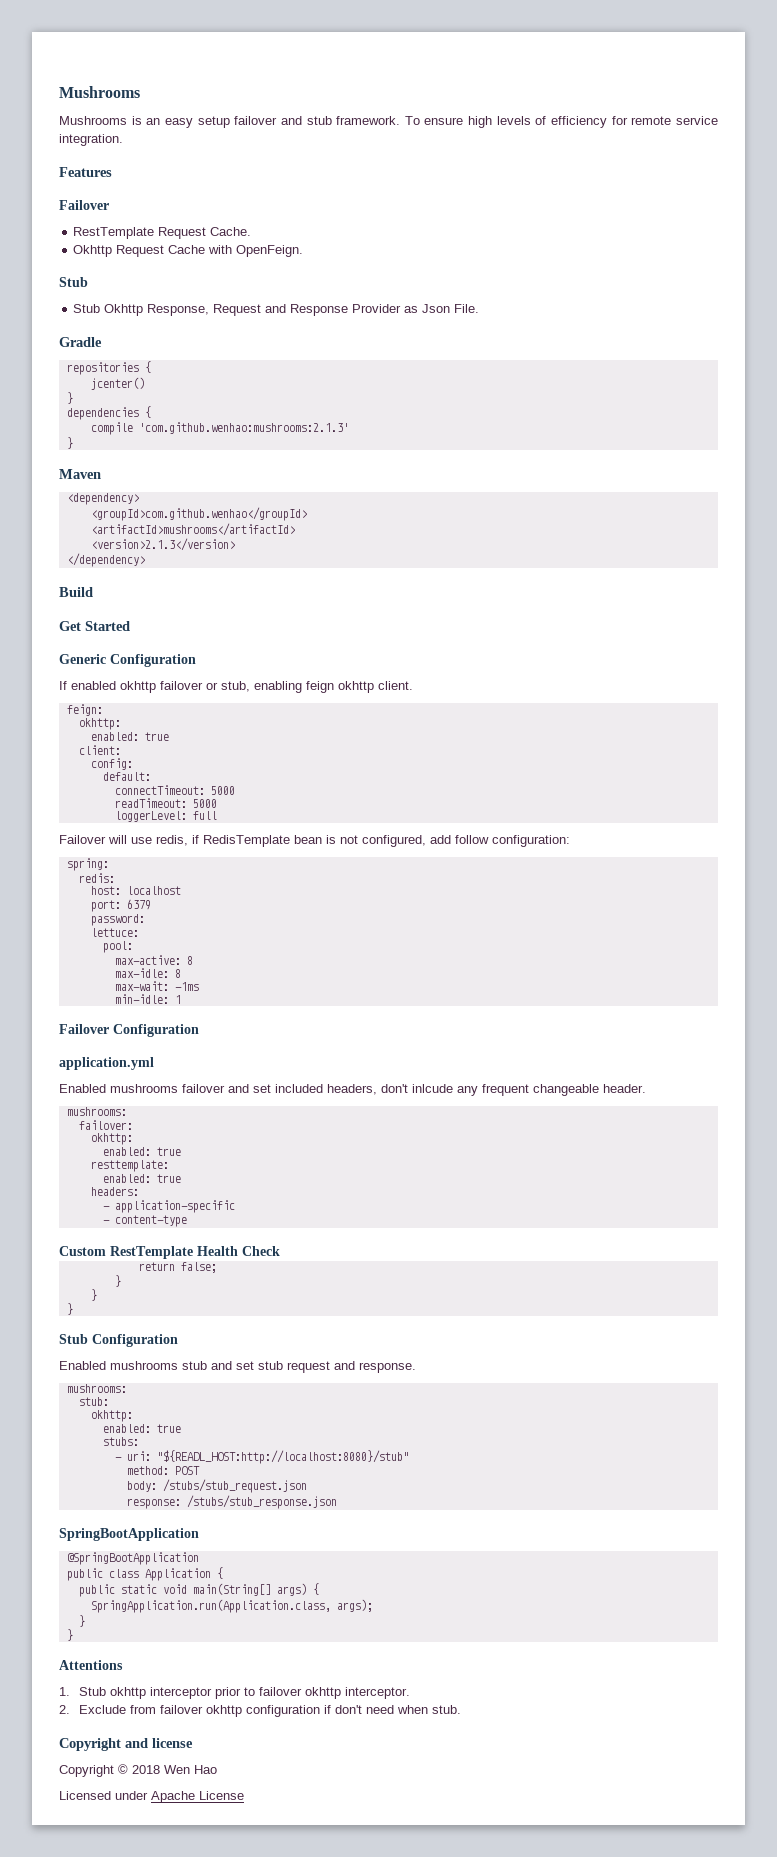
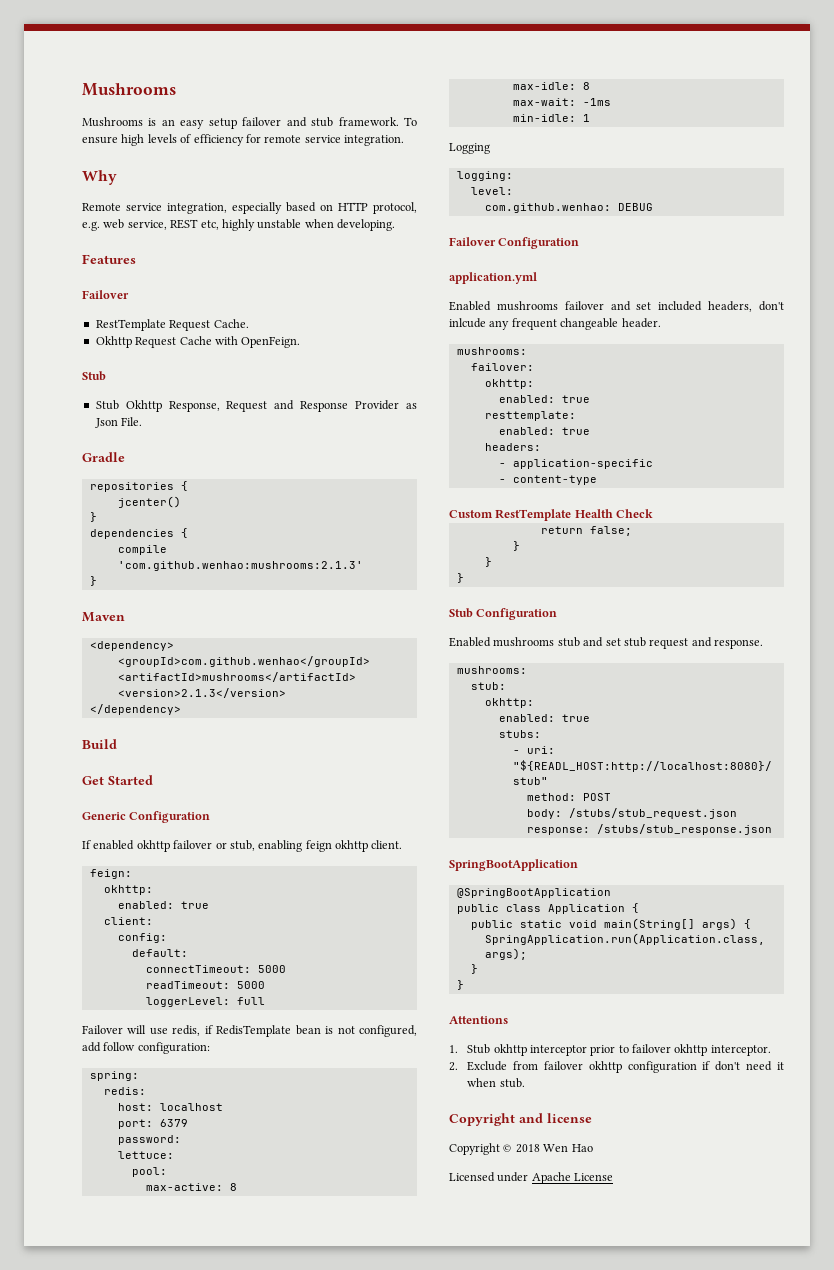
(123, 140) none -> [82,170,117,185] [82,202,417,214] [82,219,395,231] // Why // Remote service integration, especially based on HTTP protocol, e.g. web service, REST etc, highly unstable when developing.
(181, 999) none -> [449,143,490,154] [456,171,513,181] [470,187,513,195] [484,203,653,213] // Logging // logging: // level: // com.github.wenhao: DEBUG
(395, 1709) none -> [777,1062,784,1070] it

